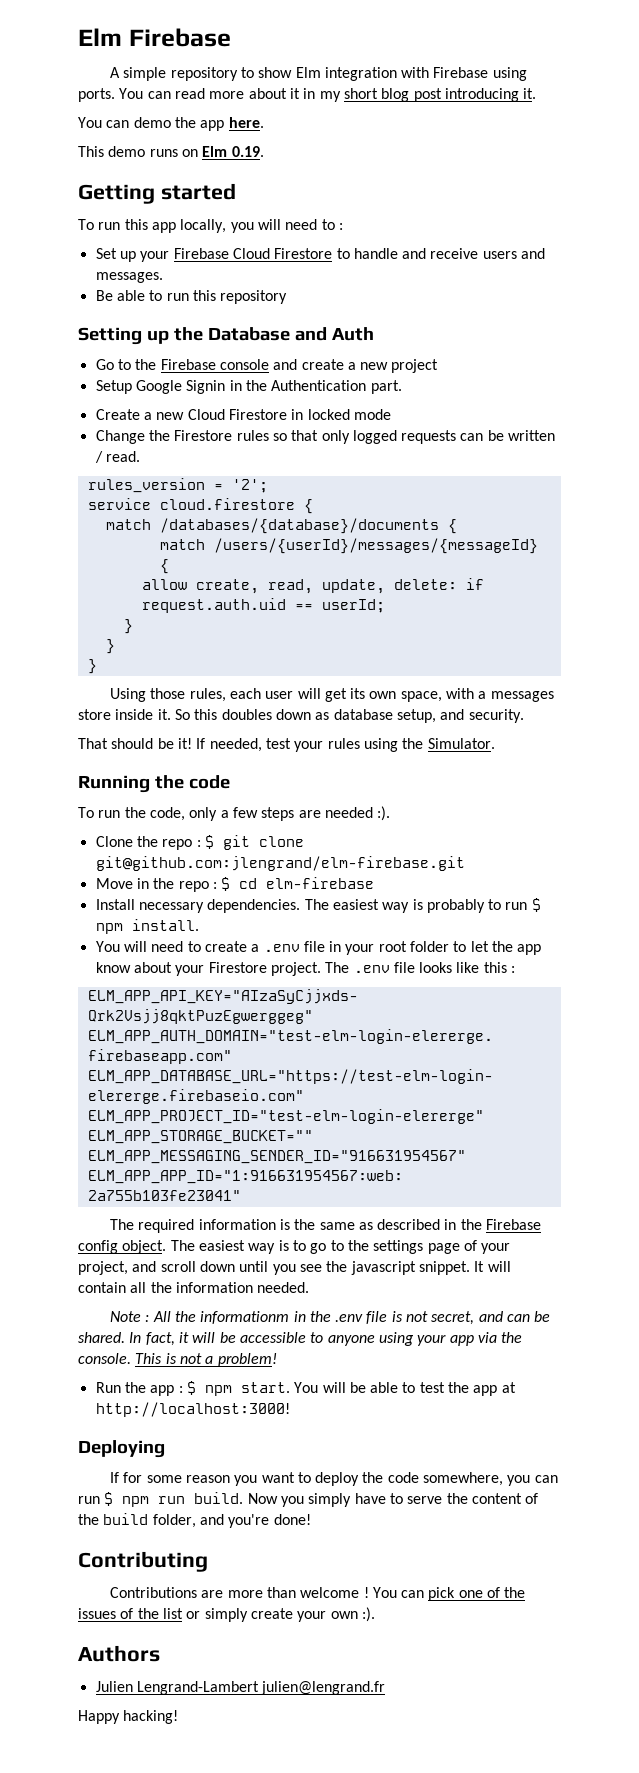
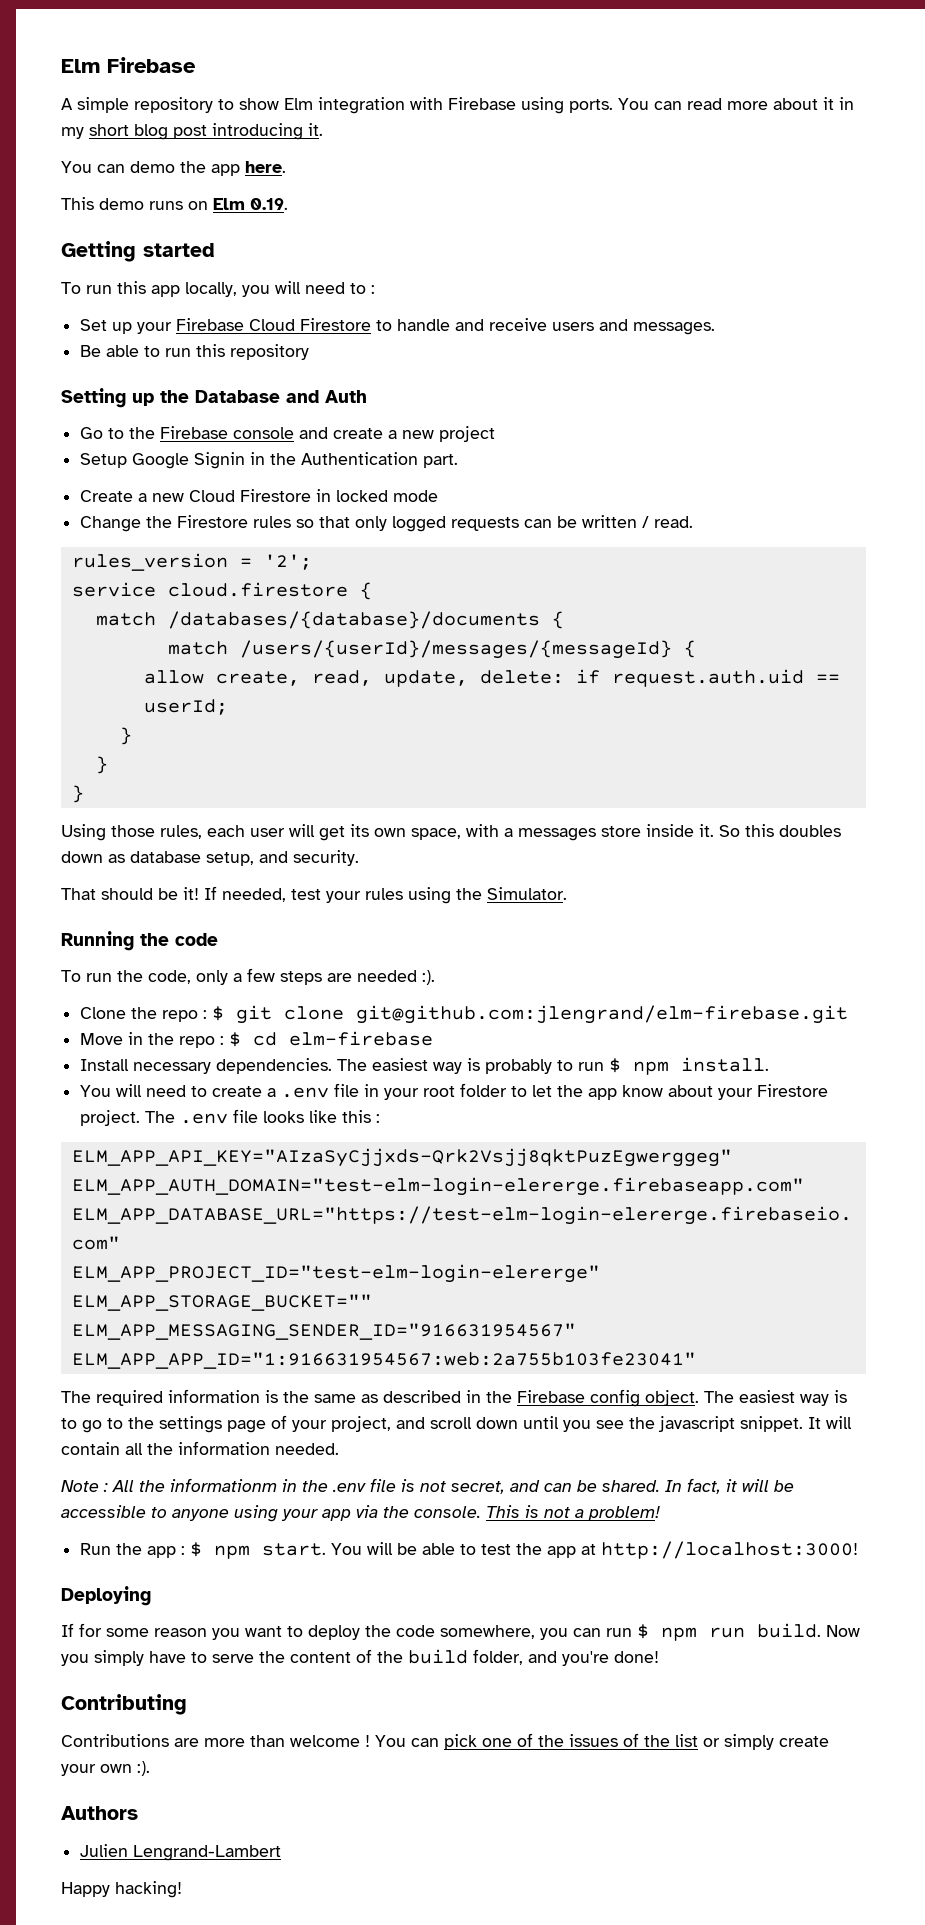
[261,1681,386,1695] julien@lengrand.fr -> (282, 1853) none

